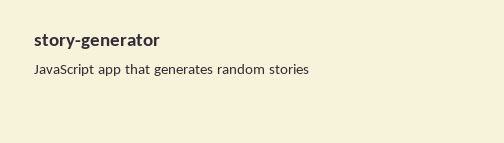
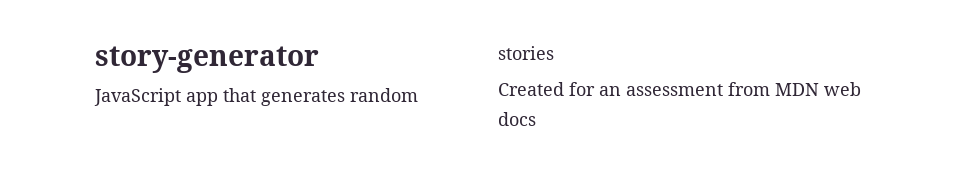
(309, 69) none -> [498,82,861,96] [498,112,536,126] // Created for an assessment from MDN web docs

